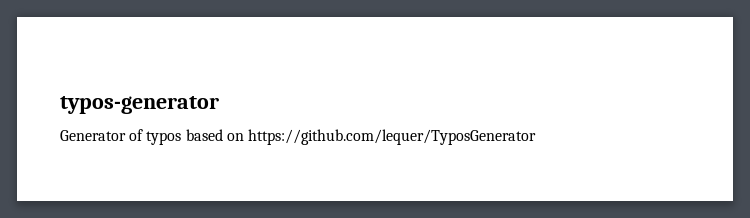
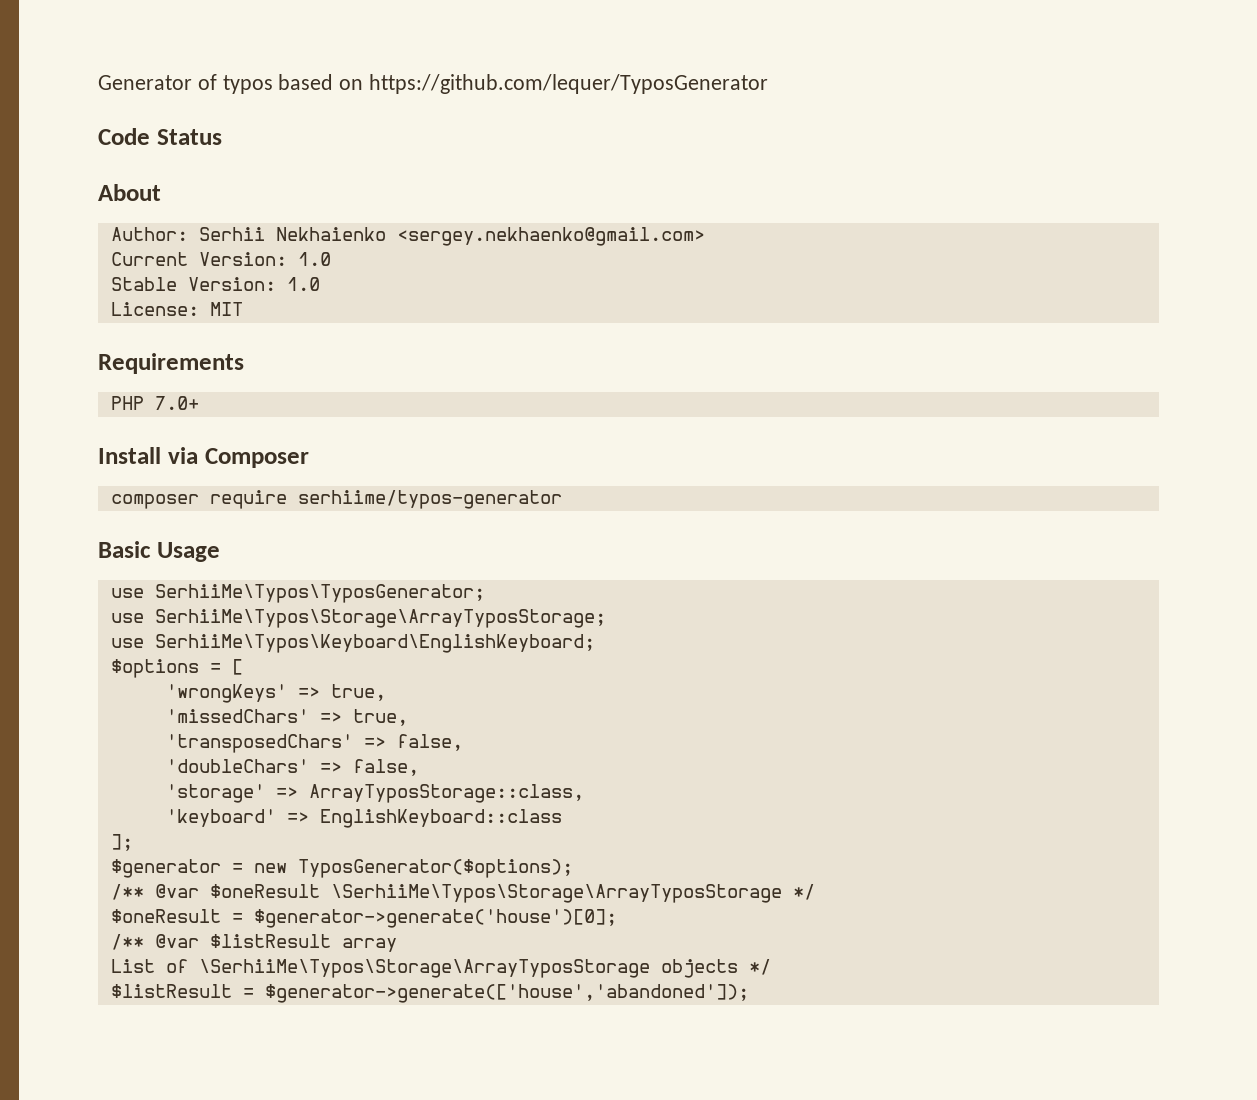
[60,96,219,114] typos-generator // -> (98, 82) none
(536, 137) none -> [98,128,222,145] [98,184,161,201] [110,227,705,246] [110,252,331,266] [110,277,320,291] [110,302,243,316] [98,353,244,374] [110,396,199,410] [98,447,309,468] [110,490,562,509] [98,541,220,562] [110,584,485,603] [110,609,606,628] [110,634,595,653] [110,659,243,678] [165,684,386,703] [165,709,408,726] [165,734,463,753] [165,759,419,776] [165,784,584,803] [165,809,562,828] [110,834,133,851] [110,859,573,878] [110,884,815,903] [110,909,617,928] [110,934,397,952] [110,959,771,978] [110,984,749,1003] // Code Status // About // Author: Serhii Nekhaienko <sergey.nekhaenko@gmail.com> // Current Version: 1.0 // Stable Version: 1.0 // License: MIT // Requirements // PHP 7.0+ // Install via Composer // composer require serhiime/typos-generator // Basic Usage // use SerhiiMe\Typos\TyposGenerator; // use SerhiiMe\Typos\Storage\ArrayTyposStorage; // use SerhiiMe\Typos\Keyboard\EnglishKeyboard; // $options = [ // 'wrongKeys' => true, // 'missedChars' => true, // 'transposedChars' => false, // 'doubleChars' => false, // 'storage' => ArrayTyposStorage::class, // 'keyboard' => EnglishKeyboard::class // ]; // $generator = new TyposGenerator($options); // /** @var $oneResult \SerhiiMe\Typos\Storage\ArrayTyposStorage */ // $oneResult = $generator->generate('house')[0]; // /** @var $listResult array // List of \SerhiiMe\Typos\Storage\ArrayTyposStorage objects */ // $listResult = $generator->generate(['house','abandoned']);

